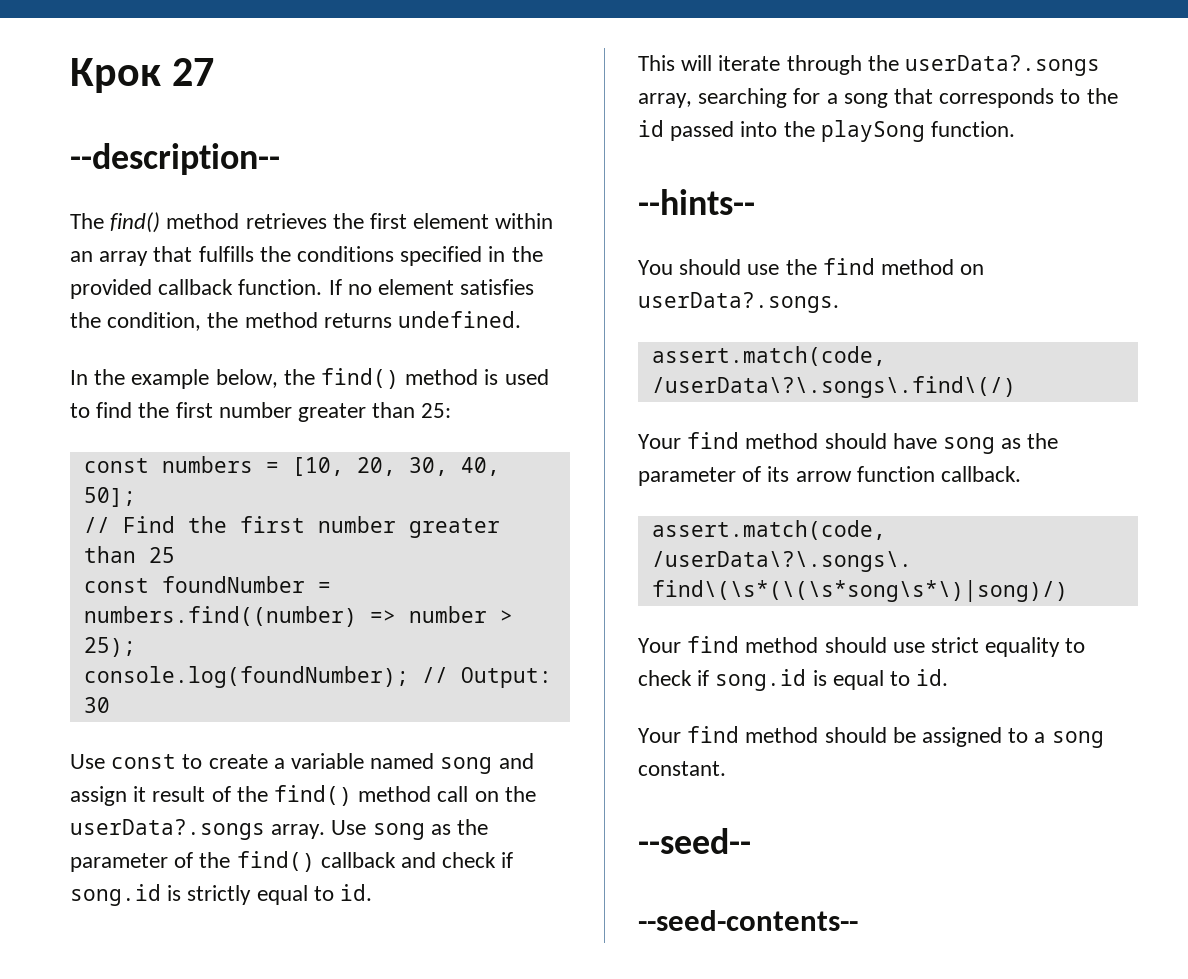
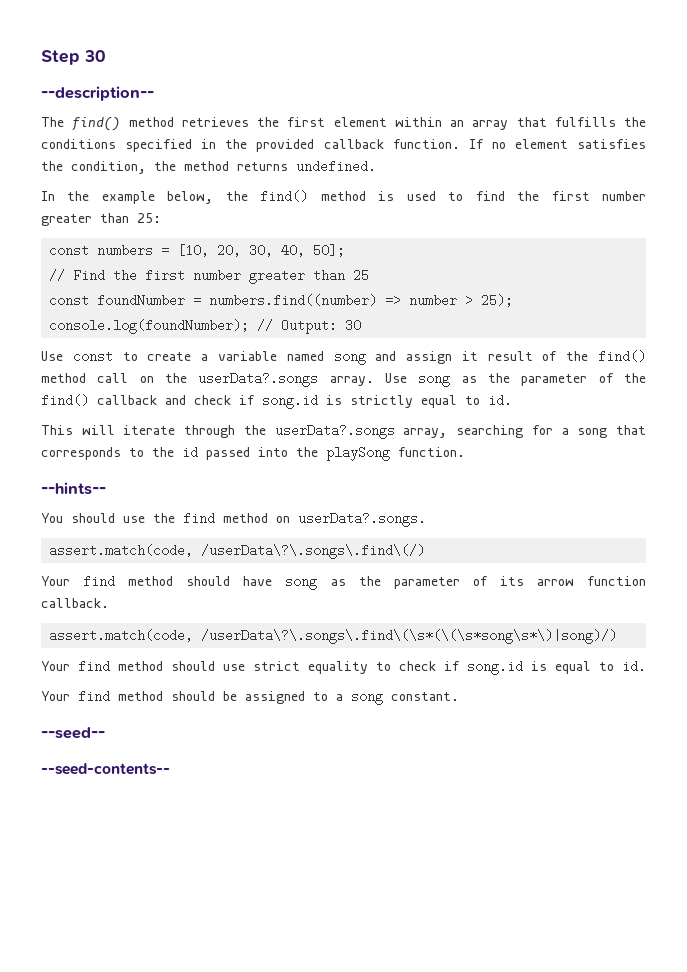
[70,58,215,93] Крок 27 -> [41,50,106,65] Step 30

